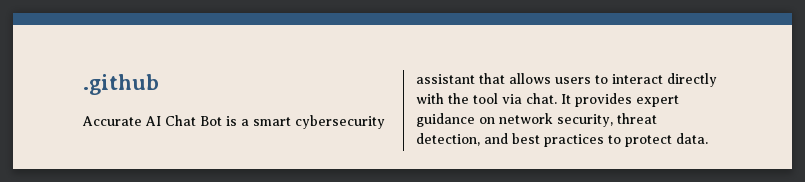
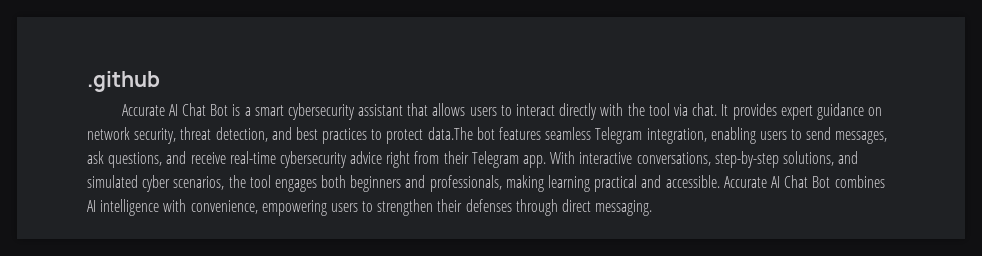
[676,133,708,144] data. -> [427,127,888,144] [87,151,859,168] [87,175,885,192] [87,199,653,216] data.The bot features seamless Telegram integration, enabling users to send messages, ask questions, and receive real-time cybersecurity advice right from their Telegram app. With interactive conversations, step-by-step solutions, and simulated cyber scenarios, the tool engages both beginners and professionals, making learning practical and accessible. Accurate AI Chat Bot combines AI intelligence with convenience, empowering users to strengthen their defenses through direct messaging.

